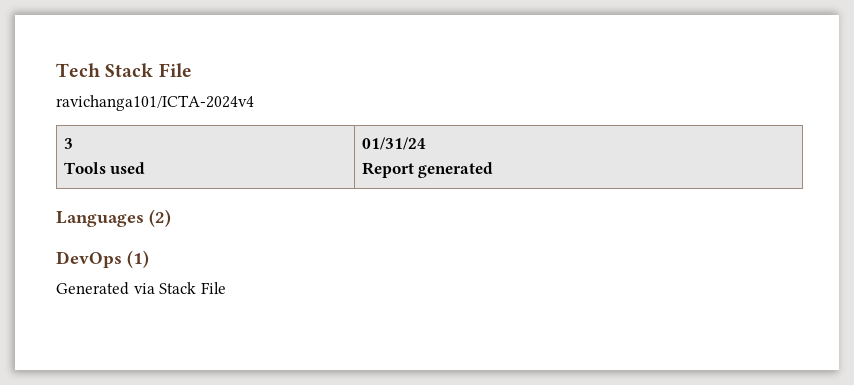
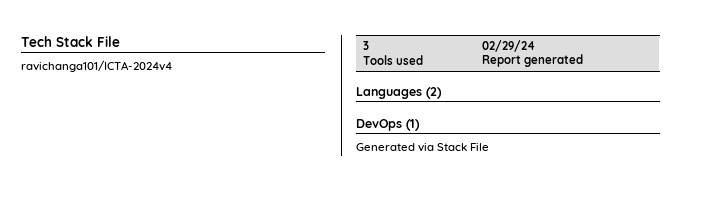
[361,137,426,150] 01/31/24 -> [481,40,535,52] 02/29/24

